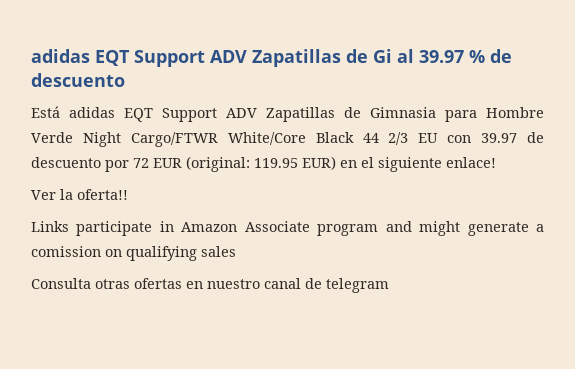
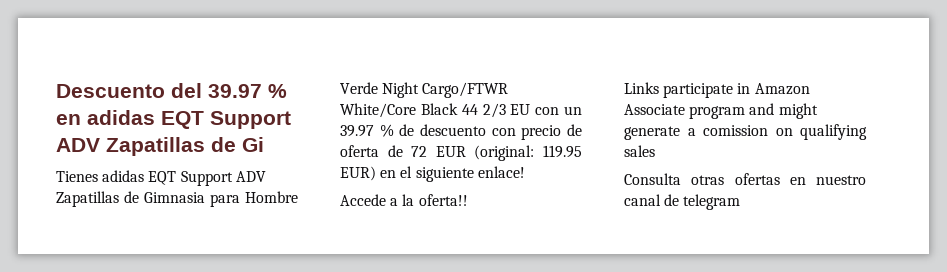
(31, 56) none -> [56,83,287,98] [56,114,81,125] Descuento del 39.97 % en
[397,49,512,63] [31,73,125,87] [31,106,60,118] al 39.97 % de descuento // Está -> [56,171,98,182] // Tienes
[481,132,544,143] [31,157,129,172] 39.97 de descuento por -> [564,106,582,115] [340,124,582,140] [340,145,403,157] un 39.97 % de descuento con precio de oferta de
[31,190,56,200] Ver -> [340,194,399,206] Accede a

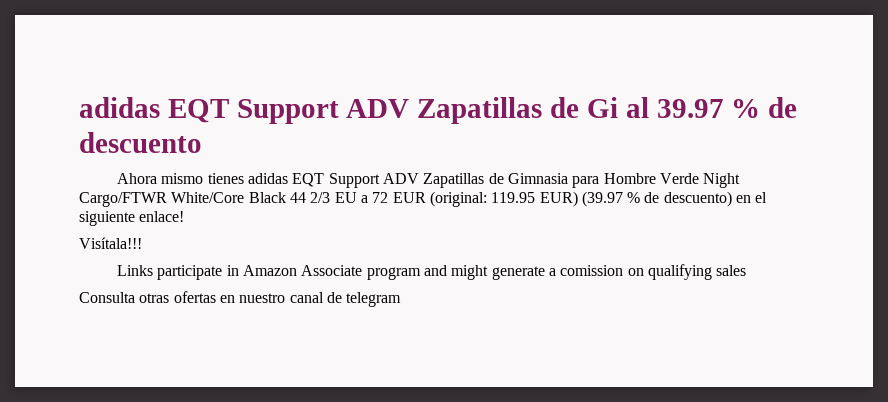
[56,83,287,98] [56,114,81,125] Descuento del 39.97 % en -> (79, 107) none
[56,171,98,182] // Tienes -> [625,97,798,118] [79,132,202,153] [116,173,244,184] al 39.97 % de descuento // Ahora mismo tienes
[535,106,582,115] [340,124,582,140] [340,145,403,157] con un 39.97 % de descuento con precio de oferta de -> [360,195,368,203] a
(376, 173) none -> [581,191,732,207] (39.97 % de descuento)
[340,194,468,206] Accede a la oferta!! -> [79,237,142,249] Visítala!!!

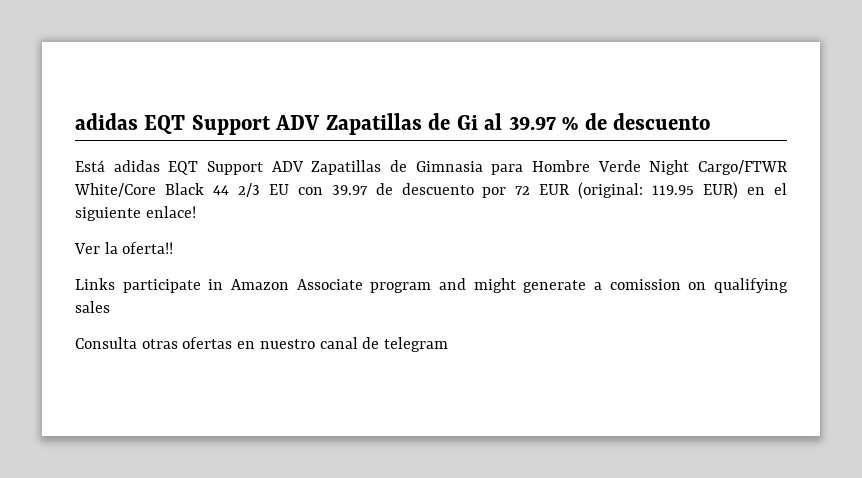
[116,173,244,184] Ahora mismo tienes -> [75,160,105,172] Está
[360,195,368,203] a -> [297,183,507,198] con 39.97 de descuento por
[581,191,732,207] (39.97 % de descuento) -> (739, 190) none
[79,237,142,249] Visítala!!! -> [74,242,174,254] Ver la oferta!!

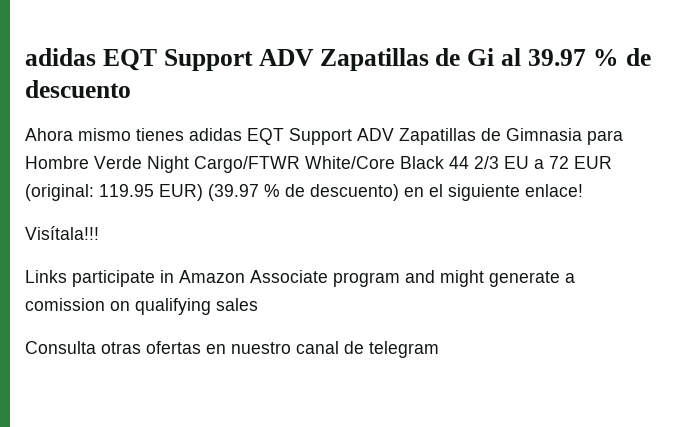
[75,160,105,172] Está -> [25,128,184,141] Ahora mismo tienes
[297,183,507,198] con 39.97 de descuento por -> [534,159,544,169] a
(739, 190) none -> [208,184,399,201] (39.97 % de descuento)
[74,242,174,254] Ver la oferta!! -> [25,226,99,240] Visítala!!!

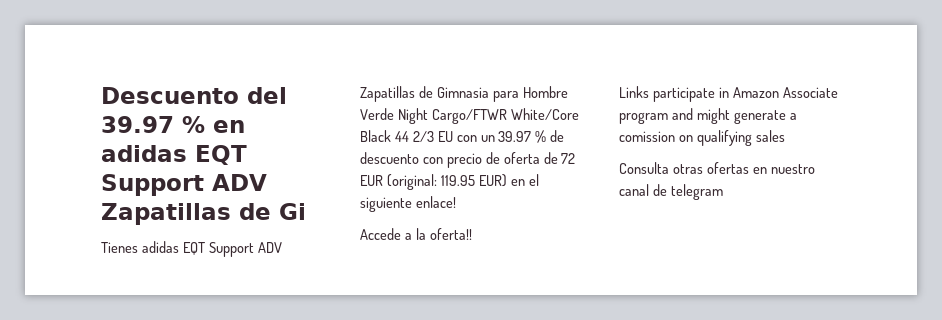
(25, 57) none -> [101,87,287,104] [101,116,245,133] Descuento del 39.97 % en
[501,48,651,66] [25,80,131,98] [25,128,184,141] al 39.97 % de descuento // Ahora mismo tienes -> [101,242,138,253] // Tienes
[534,159,544,169] a -> [456,130,565,143] [360,152,558,168] con un 39.97 % de descuento con precio de oferta de
[208,184,399,201] (39.97 % de descuento) -> (507, 180) none
[25,226,99,240] Visítala!!! -> [360,228,472,240] Accede a la oferta!!

